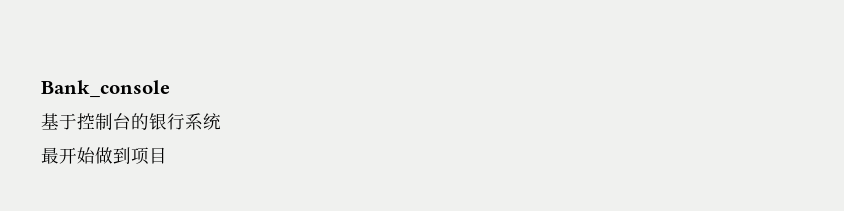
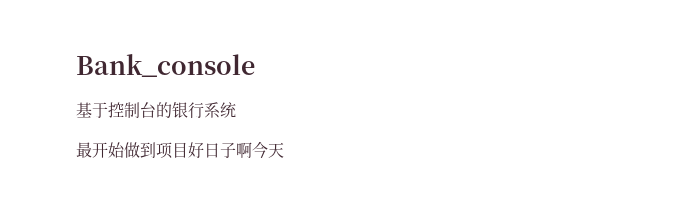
(167, 155) none -> [188,141,284,159] 好日子啊今天

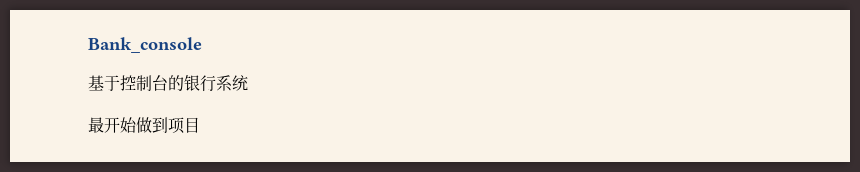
[188,141,284,159] 好日子啊今天 -> (200, 125) none

